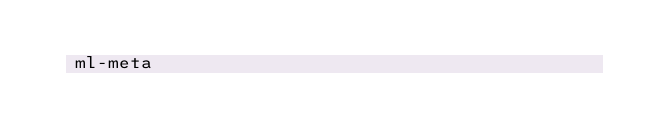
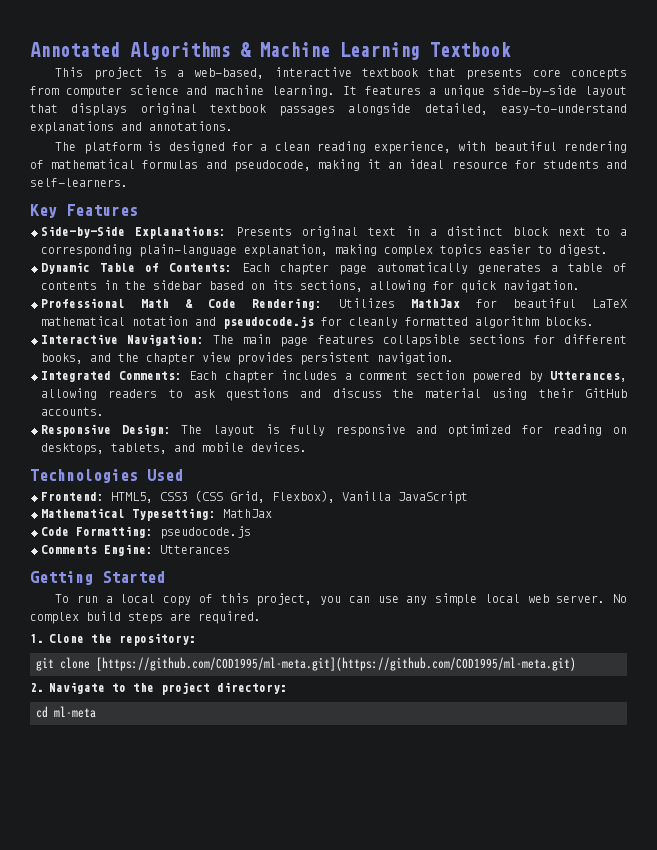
(74, 62) none -> [30,42,511,60] [55,67,627,80] [30,85,627,98] [30,103,627,116] [30,121,233,134] [55,141,628,154] [30,159,627,172] [30,178,128,187] [30,204,138,218] [41,226,627,239] [41,244,608,257] [41,262,627,275] [41,280,580,293] [41,298,627,310] [41,316,594,329] [41,334,627,347] [41,352,454,365] [41,370,627,383] [41,388,627,401] [41,407,104,416] [41,424,627,437] [41,442,307,455] [30,469,183,483] [41,490,468,504] [41,508,272,521] [41,526,251,539] [41,544,230,556] [30,571,165,585] [55,593,627,606] [30,611,261,624] [30,633,196,646] [36,657,576,671] [30,682,287,695] [36,706,48,718] Annotated Algorithms & Machine Learning Textbook // This project is a web-based, interactive textbook that presents core concepts from computer science and machine learning. It features a unique side-by-side layout that displays original textbook passages alongside detailed, easy-to-understand explanations and annotations. // The platform is designed for a clean reading experience, with beautiful rendering of mathematical formulas and pseudocode, making it an ideal resource for students and self-learners. // Key Features // Side-by-Side Explanations: Presents original text in a distinct block next to a corresponding plain-language explanation, making complex topics easier to digest. // Dynamic Table of Contents: Each chapter page automatically generates a table of contents in the sidebar based on its sections, allowing for quick navigation. // Professional Math & Code Rendering: Utilizes MathJax for beautiful LaTeX mathematical notation and pseudocode.js for cleanly formatted algorithm blocks. // Interactive Navigation: The main page features collapsible sections for different books, and the chapter view provides persistent navigation. // Integrated Comments: Each chapter includes a comment section powered by Utterances, allowing readers to ask questions and discuss the material using their GitHub accounts. // Responsive Design: The layout is fully responsive and optimized for reading on desktops, tablets, and mobile devices. // Technologies Used // Frontend: HTML5, CSS3 (CSS Grid, Flexbox), Vanilla JavaScript // Mathematical Typesetting: MathJax // Code Formatting: pseudocode.js // Comments Engine: Utterances // Getting Started // To run a local copy of this project, you can use any simple local web server. No complex build steps are required. // 1. Clone the repository: // git clone [https://github.com/COD1995/ml-meta.git](https://github.com/COD1995/ml-meta.git) // 2. Navigate to the project directory: // cd

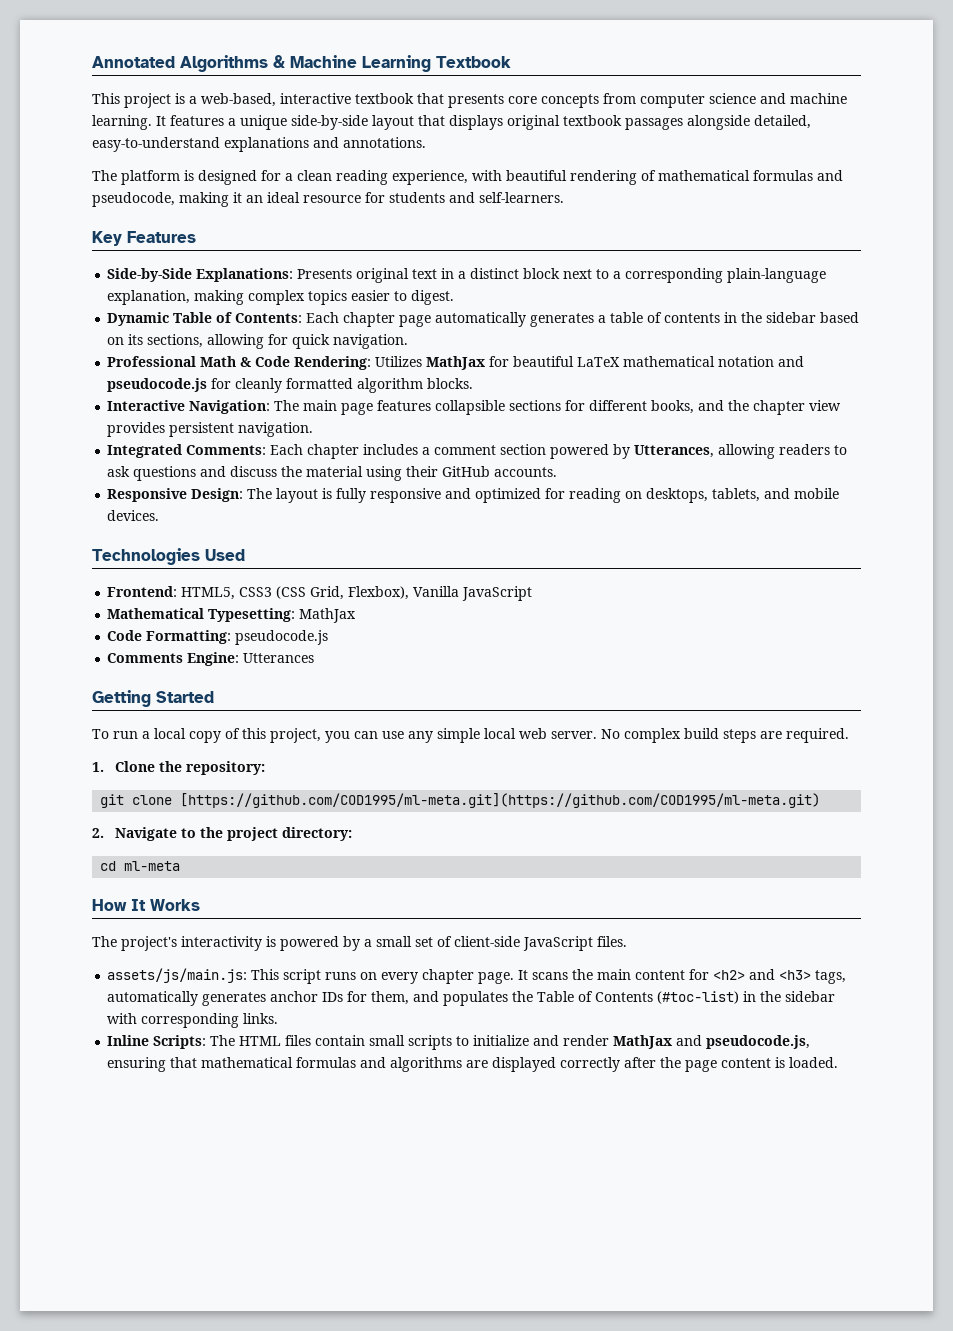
(96, 712) none -> [92,899,200,911] [92,936,627,951] [107,968,847,984] [107,991,836,1006] [107,1013,279,1028] [107,1035,811,1050] [107,1057,839,1072] // How It Works // The project's interactivity is powered by a small set of client-side JavaScript files. // assets/js/main.js: This script runs on every chapter page. It scans the main content for <h2> and <h3> tags, automatically generates anchor IDs for them, and populates the Table of Contents (#toc-list) in the sidebar with corresponding links. // Inline Scripts: The HTML files contain small scripts to initialize and render MathJax and pseudocode.js, ensuring that mathematical formulas and algorithms are displayed correctly after the page content is loaded.

